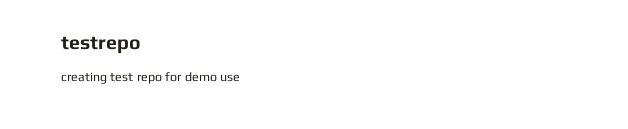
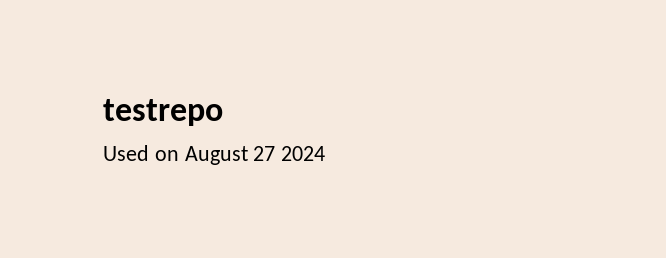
[61,72,240,84] creating test repo for demo use -> [103,145,326,165] Used on August 27 2024

